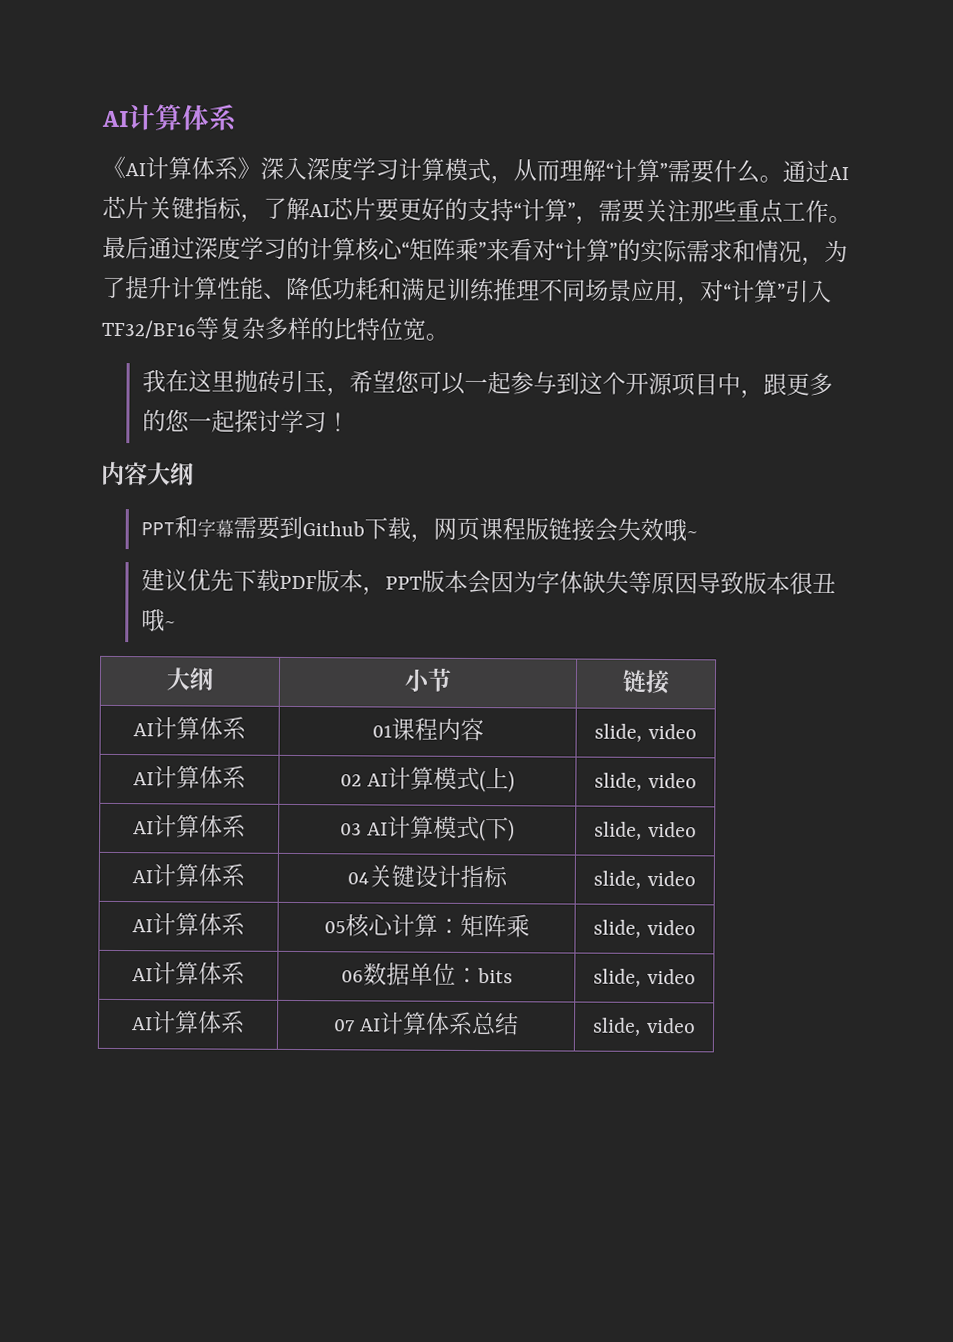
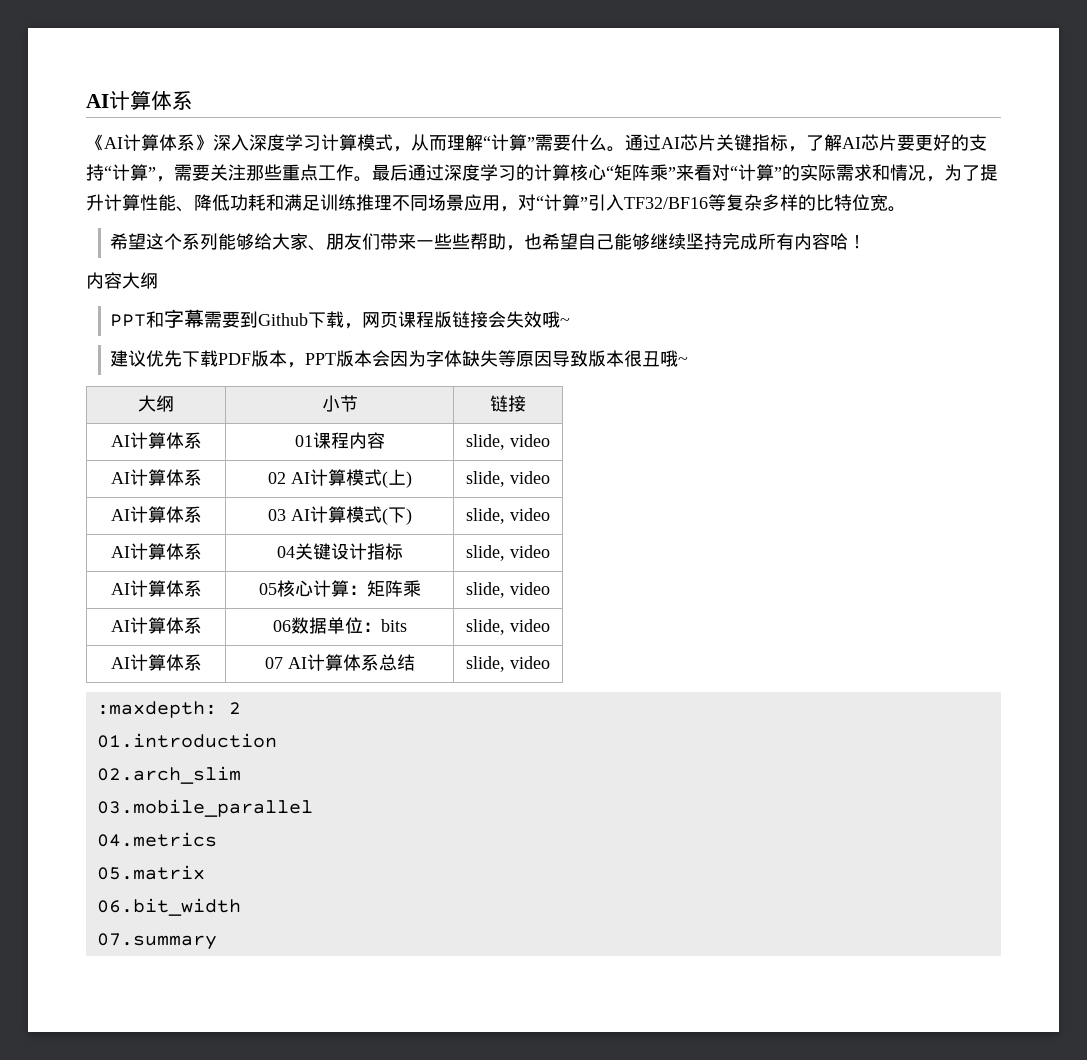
[142,369,834,399] [142,409,328,434] 我在这里抛砖引玉，希望您可以一起参与到这个开源项目中，跟更多的您一起探讨学习 -> [110,233,849,251] 希望这个系列能够给大家、朋友们带来一些些帮助，也希望自己能够继续坚持完成所有内容哈
(696, 1025) none -> [96,701,241,718] [96,733,277,748] [96,766,241,784] [96,799,313,817] [96,832,217,847] [96,865,205,880] [96,898,241,916] [96,933,217,950] // :maxdepth: 2 // 01.introduction // 02.arch_slim // 03.mobile_parallel // 04.metrics // 05.matrix // 06.bit_width // 07.summary

